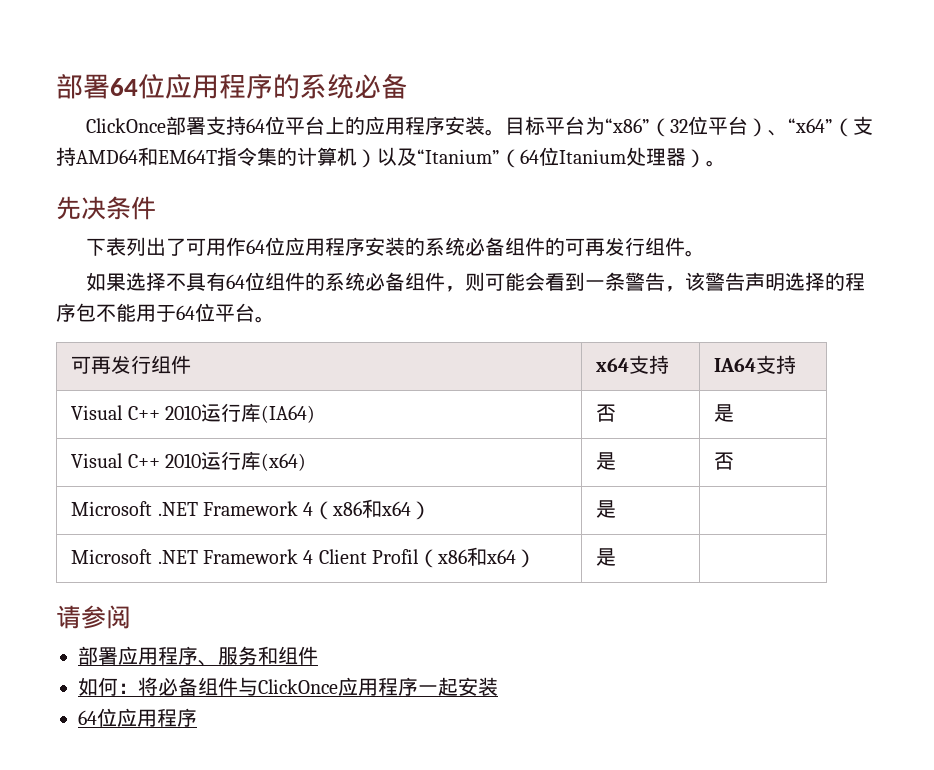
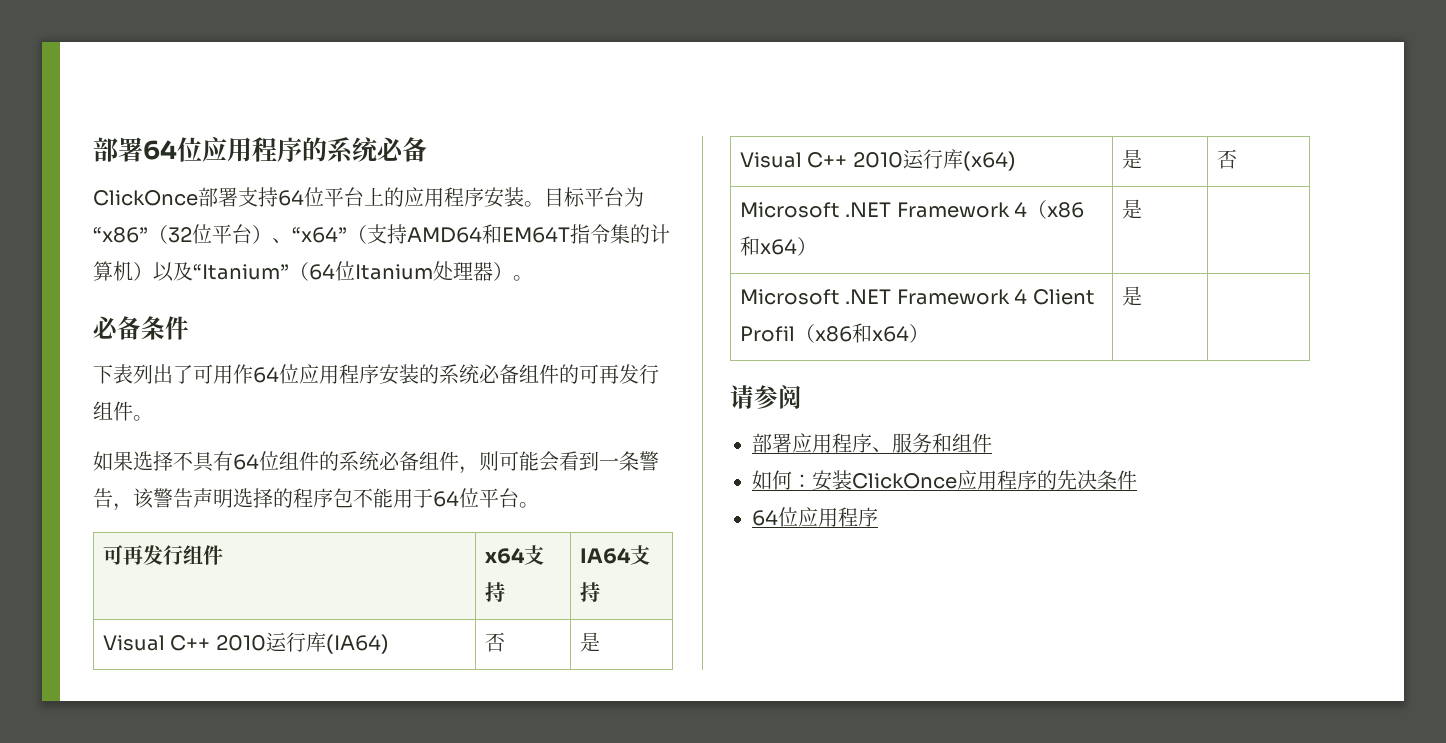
[56,196,106,220] 先决 -> [93,316,141,340] 必备
[138,677,258,696] 将必备组件与 -> [812,470,852,491] 安装
[418,677,498,696] 一起安装 -> [1037,470,1137,490] 的先决条件

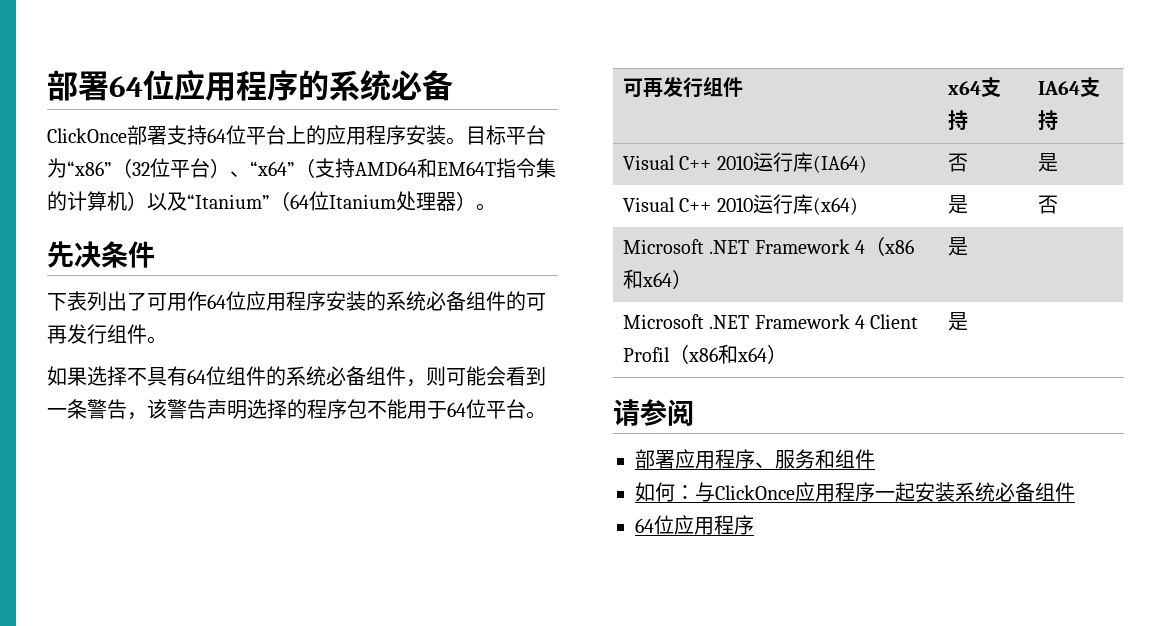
[93,316,141,340] 必备 -> [47,241,101,268] 先决
[812,470,852,491] 安装 -> [695,482,715,502] 与
[1037,470,1117,490] 的先决条 -> [875,482,1055,502] 一起安装系统必备组

